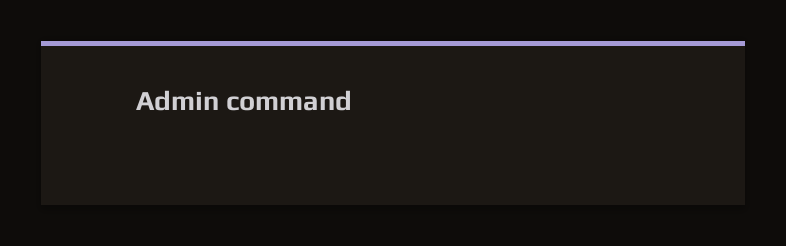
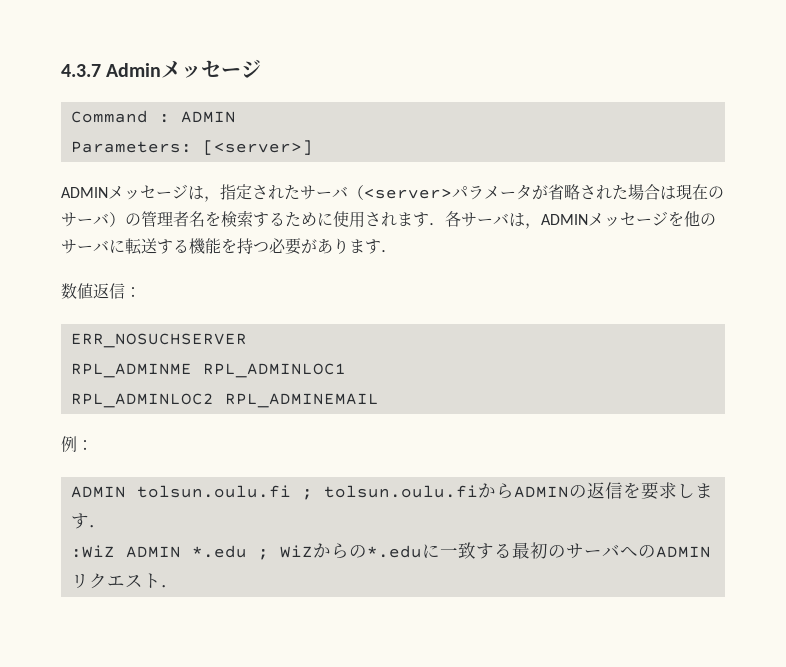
[136,90,353,111] Admin command -> [61,59,262,78] [70,110,236,123] [70,140,313,155] [61,184,724,202] [61,210,716,229] [61,238,397,255] [61,283,141,299] [70,333,247,348] [70,363,346,378] [70,393,379,408] [61,436,93,452] [70,482,713,500] [70,513,107,529] [70,542,711,560] [70,573,179,589] 4.3.7 Adminメッセージ // Command : ADMIN // Parameters: [<server>] // ADMINメッセージは，指定されたサーバ（<server>パラメータが省略された場合は現在のサーバ）の管理者名を検索するために使用されます．各サーバは，ADMINメッセージを他のサーバに転送する機能を持つ必要があります． // 数値返信： // ERR_NOSUCHSERVER // RPL_ADMINME RPL_ADMINLOC1 // RPL_ADMINLOC2 RPL_ADMINEMAIL // 例： // ADMIN tolsun.oulu.fi ; tolsun.oulu.fiからADMINの返信を要求します． // :WiZ ADMIN *.edu ; WiZからの*.eduに一致する最初のサーバへのADMINリクエスト．

